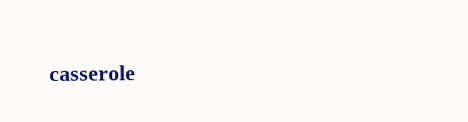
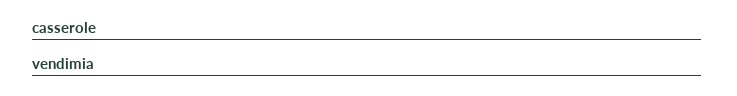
(136, 73) none -> [32,58,94,69] // vendimia

